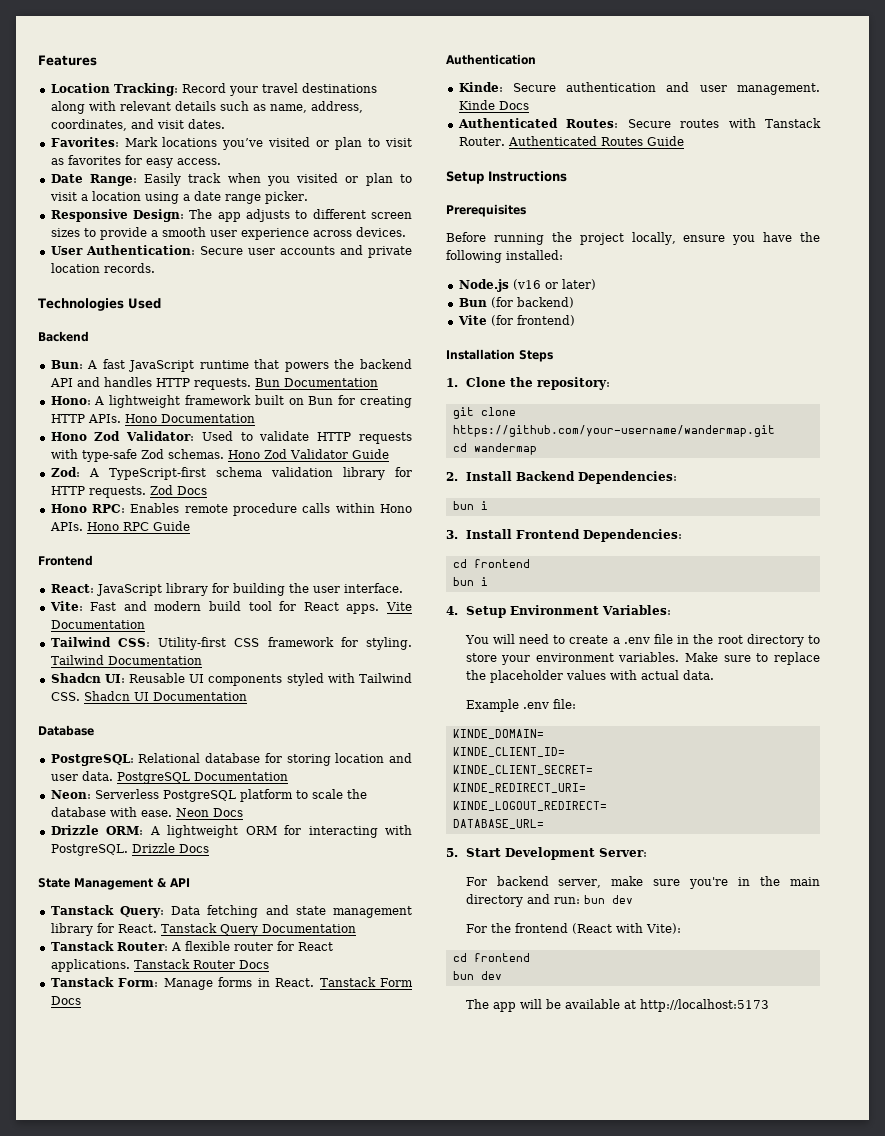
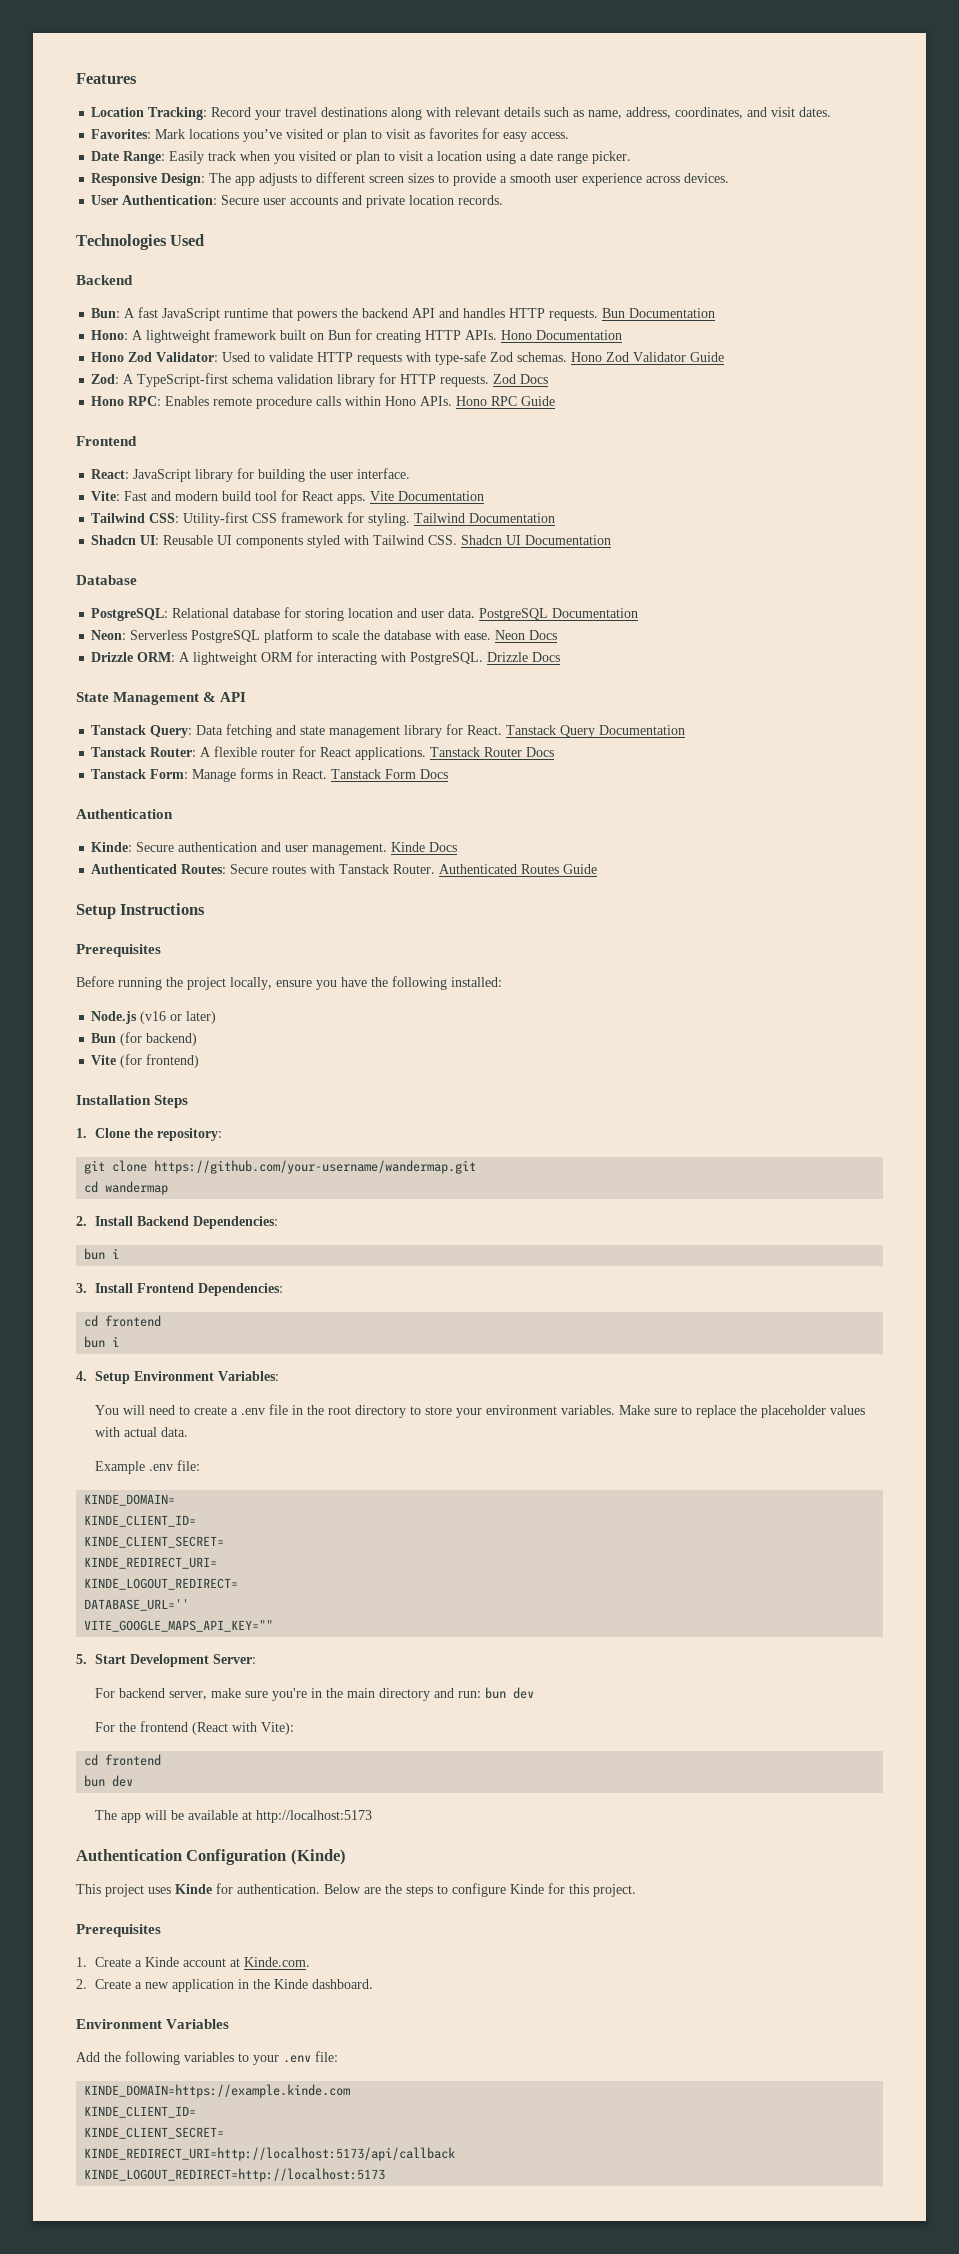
[452,819,544,829] DATABASE_URL= -> [84,1599,190,1611] [84,1620,274,1632] DATABASE_URL='' // VITE_GOOGLE_MAPS_API_KEY=""
(769, 1005) none -> [76,1849,346,1865] [76,1883,636,1897] [76,1924,161,1937] [76,1957,310,1967] [76,1979,373,1992] [76,2019,230,2029] [76,2051,338,2065] [84,2084,351,2098] [84,2106,197,2118] [84,2127,225,2139] [84,2147,456,2161] [84,2168,386,2182] // Authentication Configuration (Kinde) // This project uses Kinde for authentication. Below are the steps to configure Kinde for this project. // Prerequisites // 1. Create a Kinde account at Kinde.com. // 2. Create a new application in the Kinde dashboard. // Environment Variables // Add the following variables to your .env file: // KINDE_DOMAIN=https://example.kinde.com // KINDE_CLIENT_ID= // KINDE_CLIENT_SECRET= // KINDE_REDIRECT_URI=http://localhost:5173/api/callback // KINDE_LOGOUT_REDIRECT=http://localhost:5173

